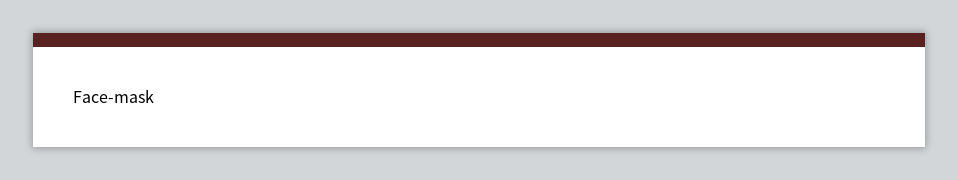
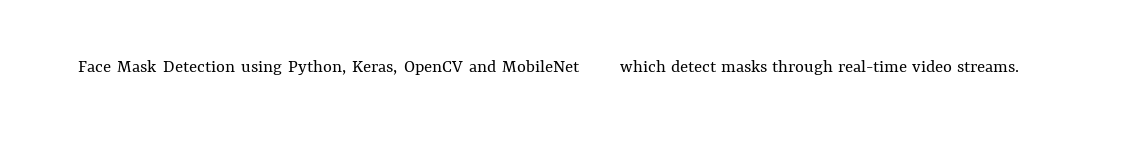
[73,89,154,103] Face-mask -> [78,60,1019,75] Face Mask Detection using Python, Keras, OpenCV and MobileNet which detect masks through real-time video streams.

